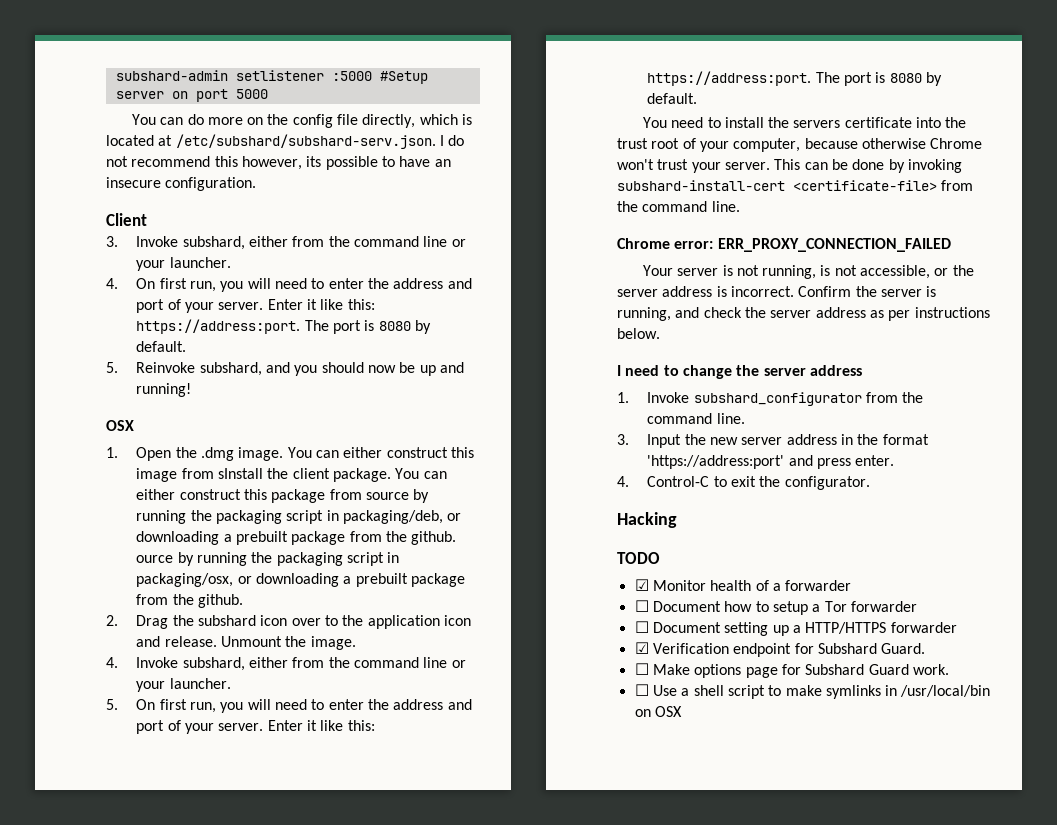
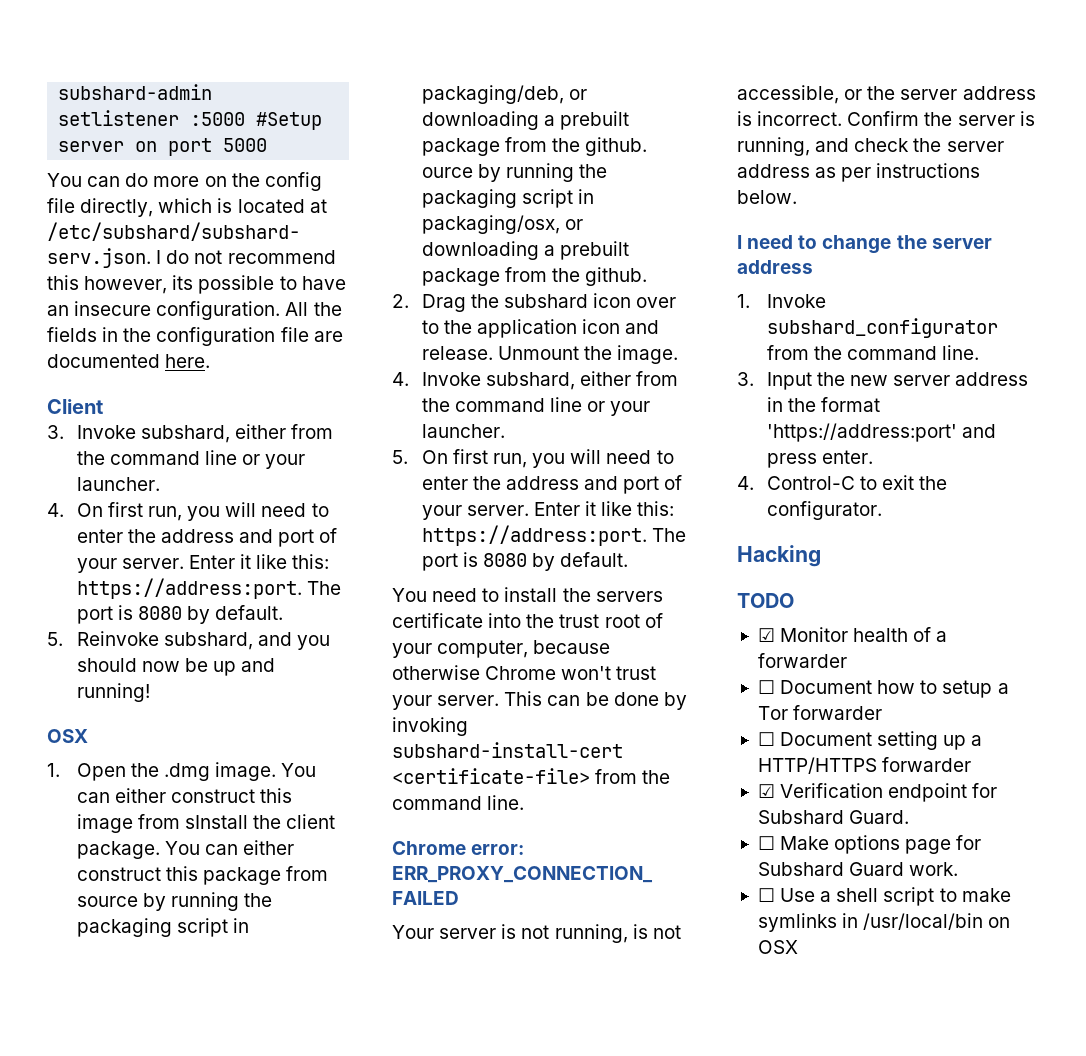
(257, 184) none -> [285,302,342,316] [47,327,343,346] [47,354,211,368] All the fields in the configuration file are documented here.

